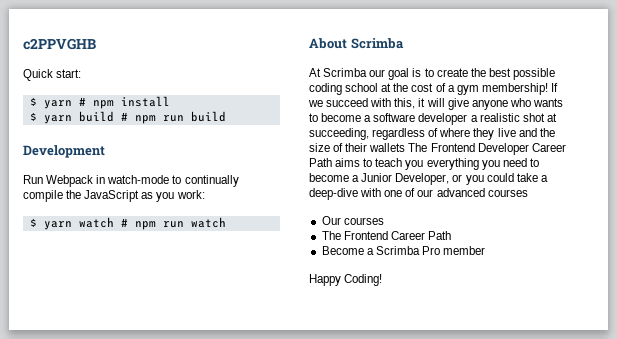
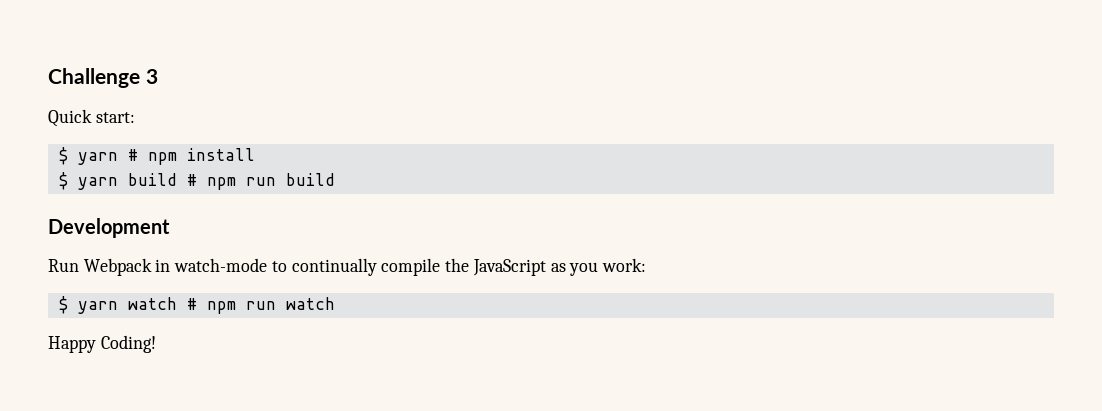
[23,38,96,50] c2PPVGHB -> [48,68,158,88] Challenge 3
[309,38,404,49] [309,68,555,80] [309,83,558,95] [308,98,563,110] [309,113,557,125] [309,128,555,140] [309,143,566,155] [309,158,539,170] [309,173,548,185] [309,188,528,200] [321,216,384,225] [321,231,451,240] [321,246,486,255] // About Scrimba // At Scrimba our goal is to create the best possible coding school at the cost of a gym membership! If we succeed with this, it will give anyone who wants to become a software developer a realistic shot at succeeding, regardless of where they live and the size of their wallets The Frontend Developer Career Path aims to teach you everything you need to become a Junior Developer, or you could take a deep-dive with one of our advanced courses // Our courses // The Frontend Career Path // Become a Scrimba Pro member -> (335, 303) none

